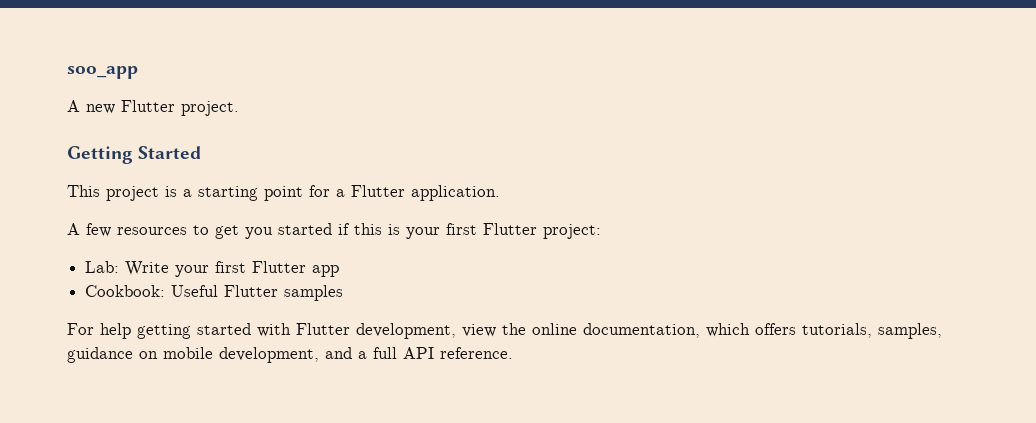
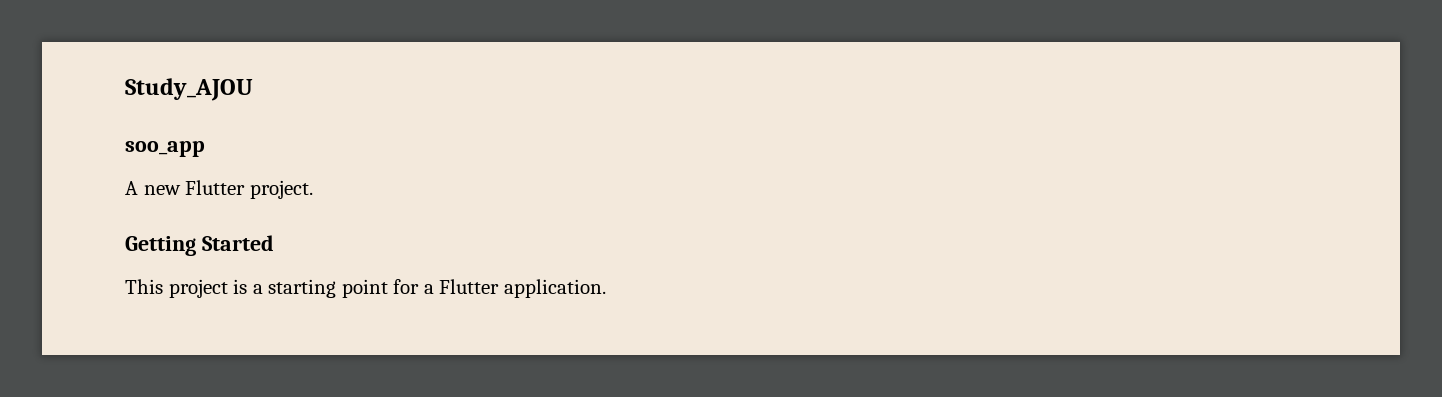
(67, 72) none -> [125,78,253,101] Study_AJOU //
[67,223,601,239] [85,261,340,277] [85,285,344,301] [67,323,942,339] [67,347,513,363] // A few resources to get you started if this is your first Flutter project: // Lab: Write your first Flutter app // Cookbook: Useful Flutter samples // For help getting started with Flutter development, view the online documentation, which offers tutorials, samples, guidance on mobile development, and a full API reference. -> (606, 288) none

